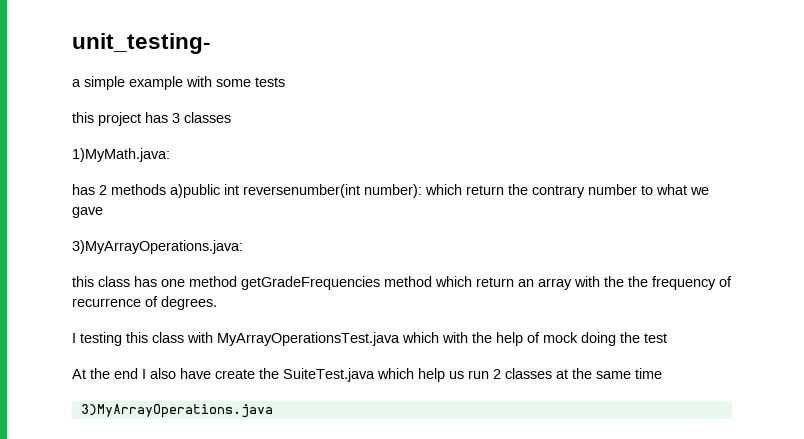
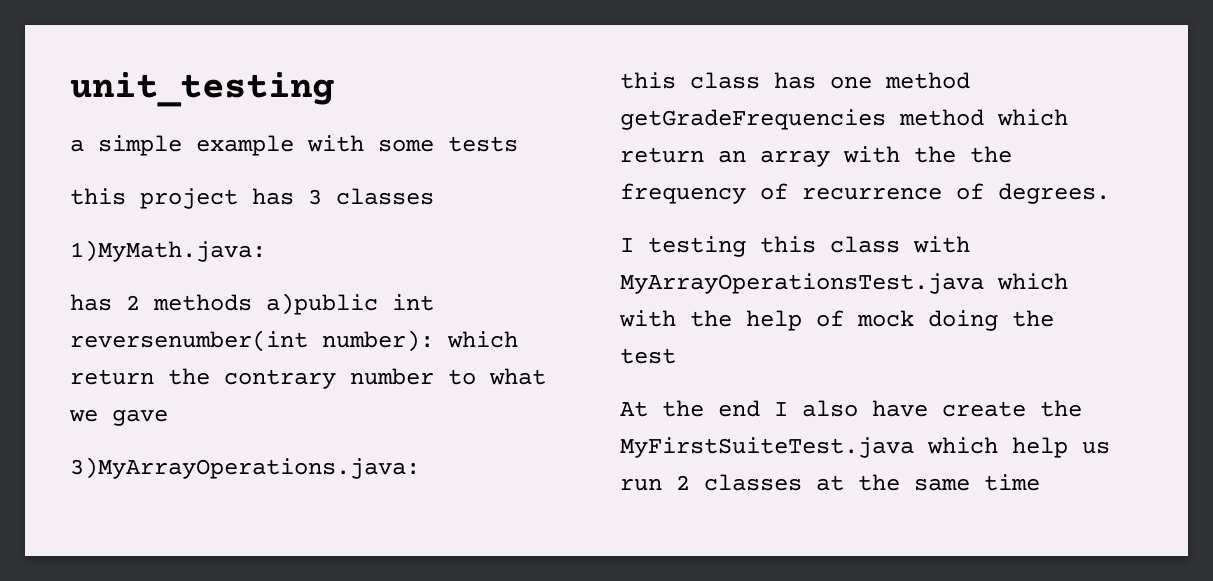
[72,33,211,54] unit_testing- -> [70,72,334,107] unit_testing
[283,368,375,382] SuiteTest.java -> [620,437,914,458] MyFirstSuiteTest.java
[80,404,273,418] // 3)MyArrayOperations.java -> (1040, 482) none

